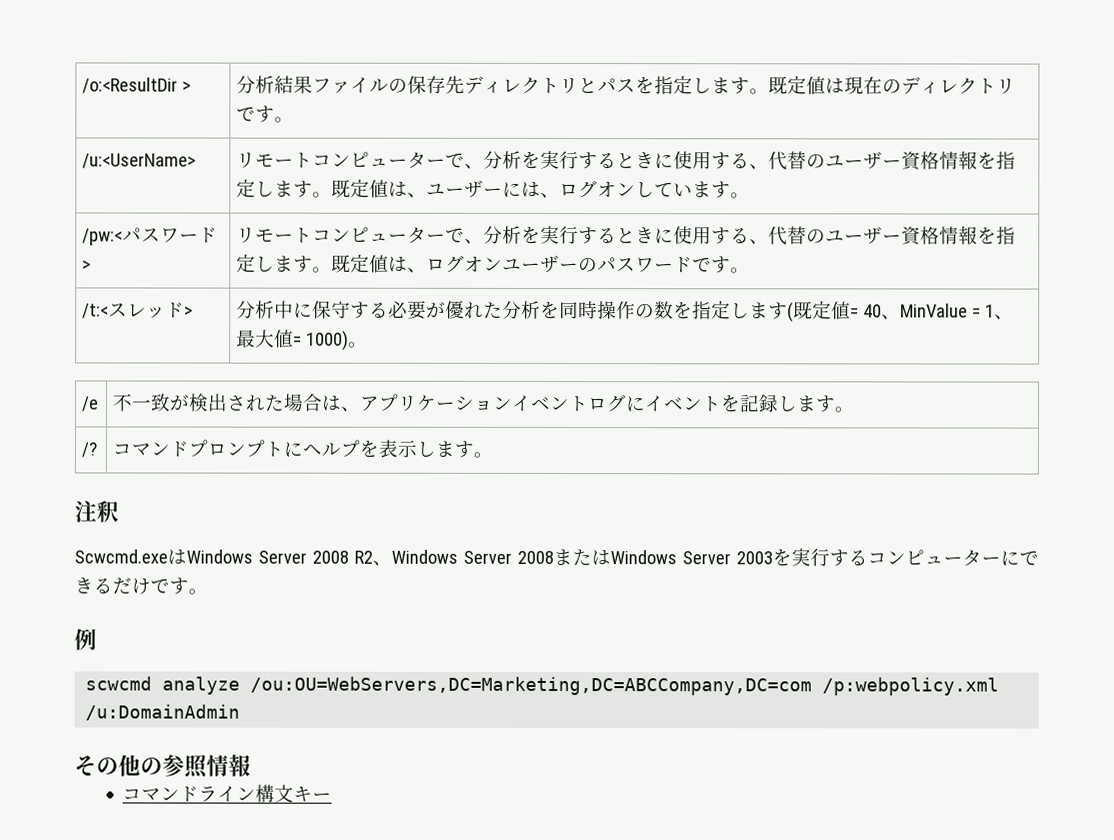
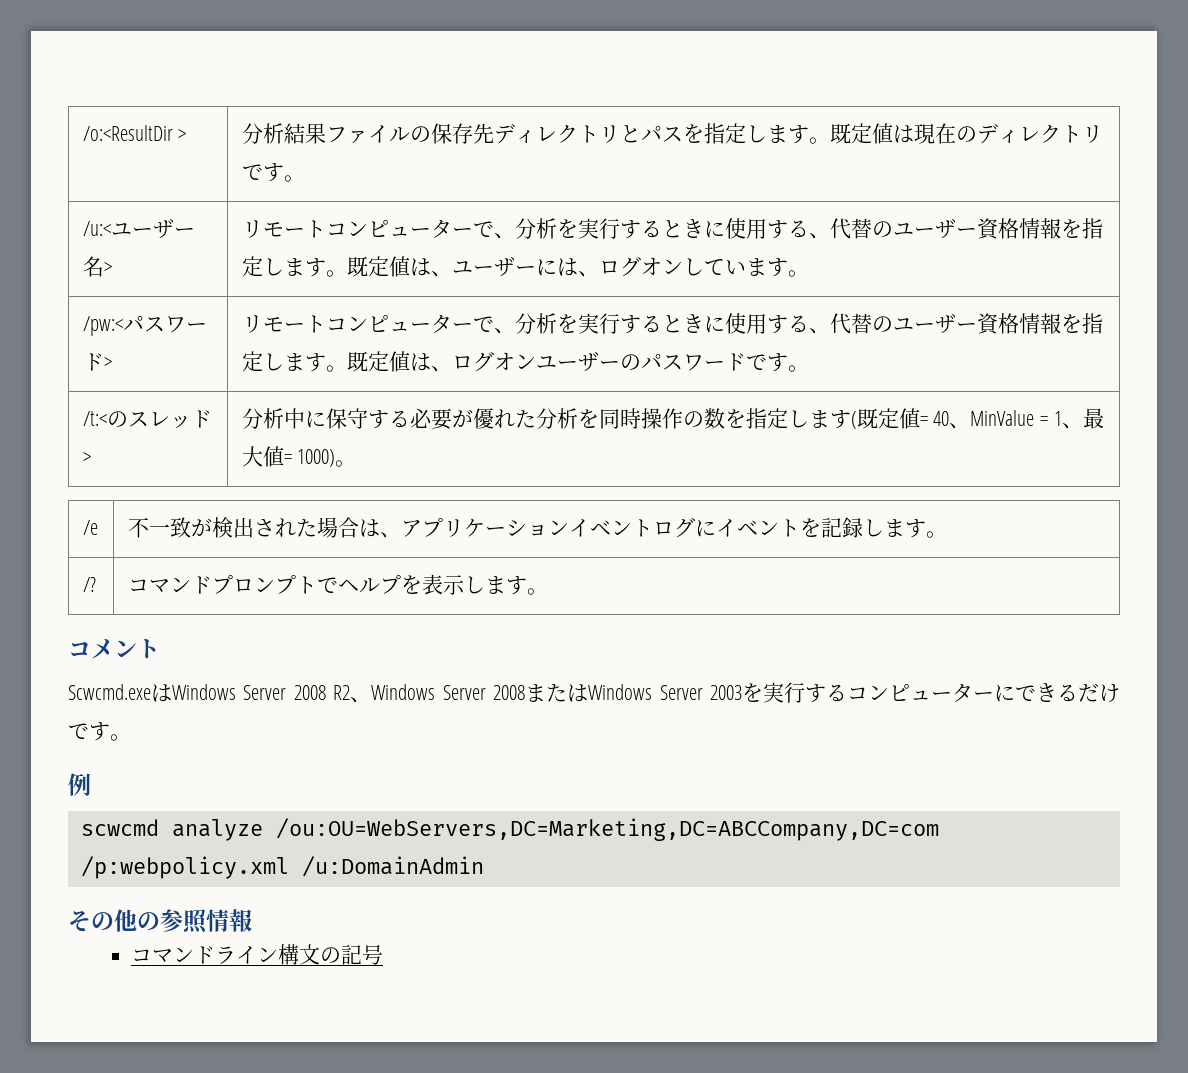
[82,153,197,169] /u:<UserName> -> [82,218,195,239] [82,256,112,277] /u:<ユーザー名>
(110, 311) none -> [106,411,128,427] の
[283,441,304,457] に -> [316,577,338,593] で
[74,500,119,523] 注釈 -> [68,639,160,659] コメント
[293,786,333,802] キー -> [320,944,384,965] の記号

